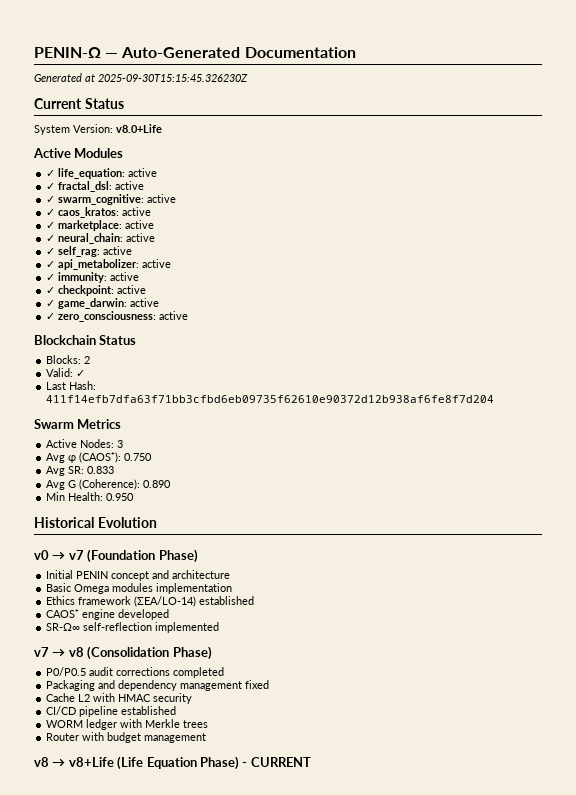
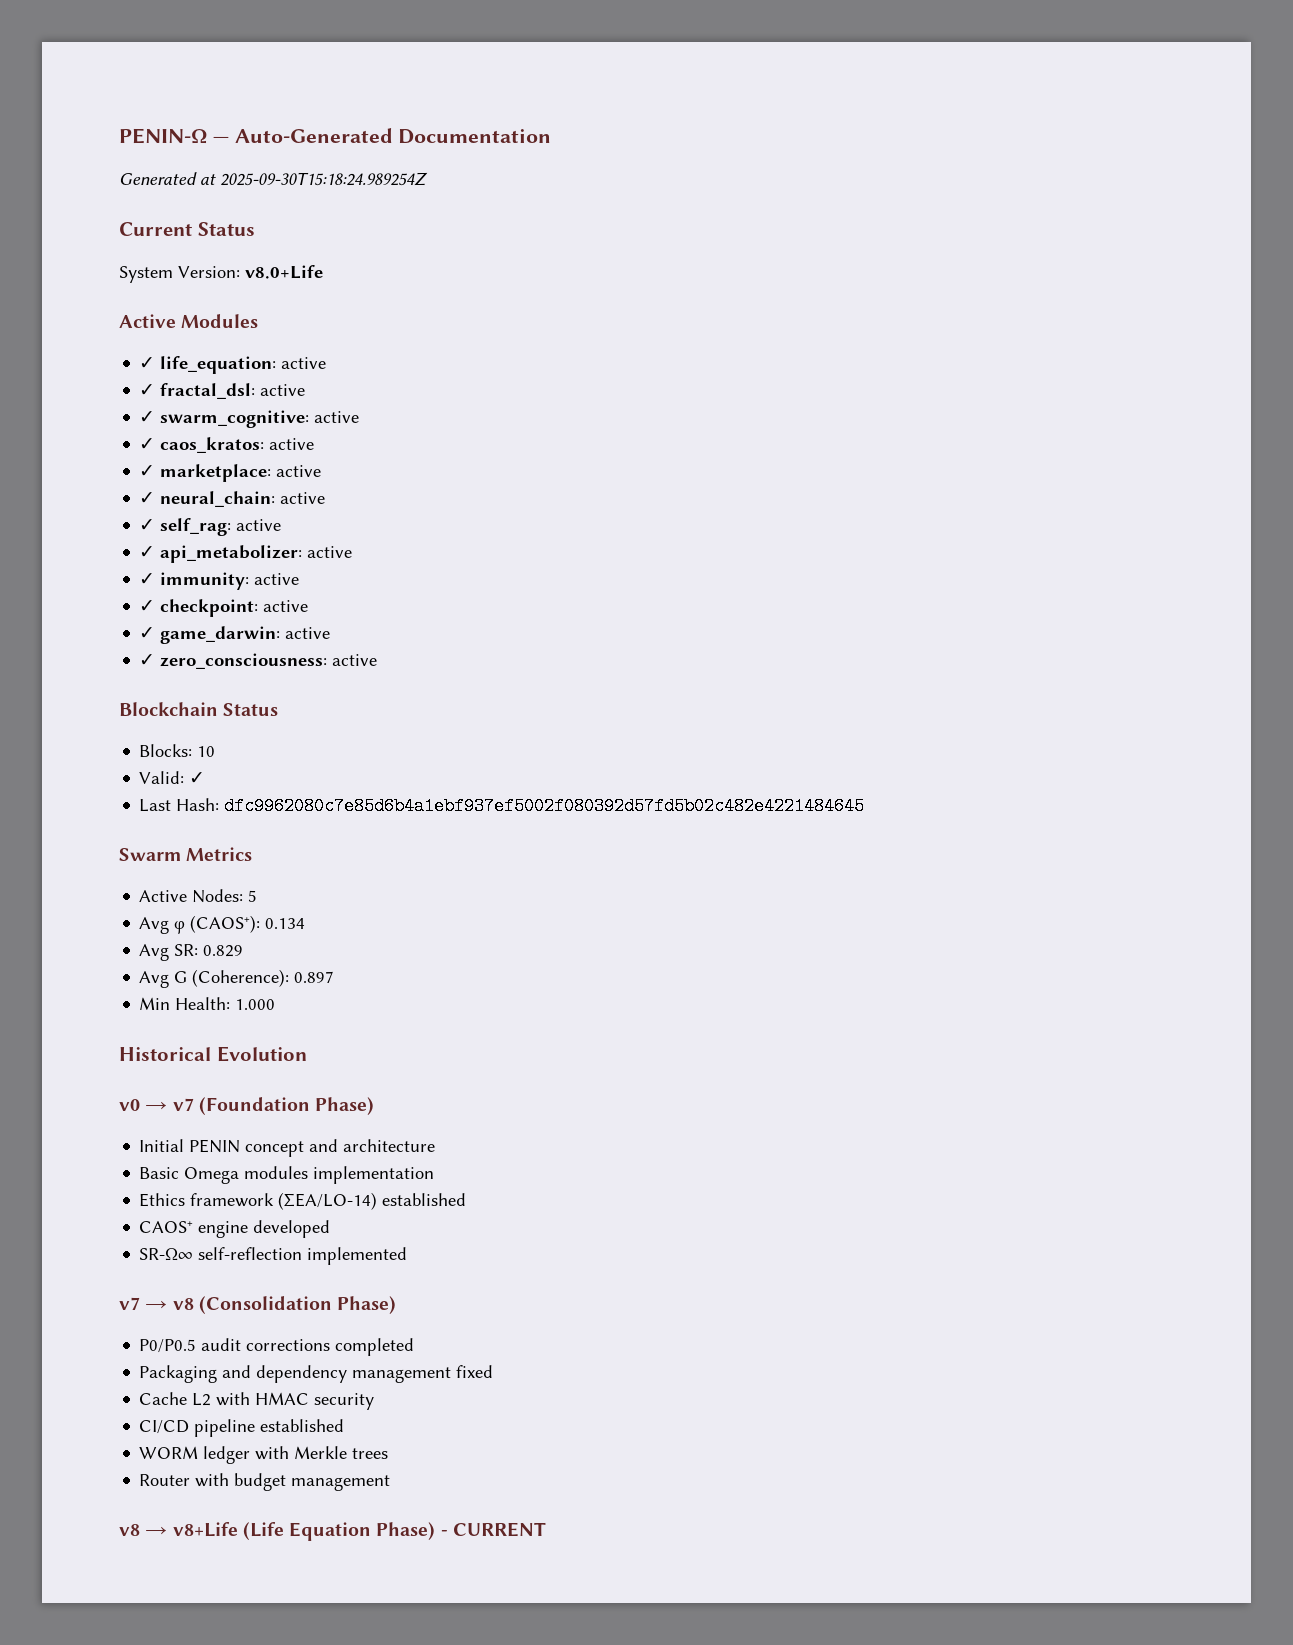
[98,74,248,82] 2025-09-30T15:15:45.326230Z -> [220,172,428,186] 2025-09-30T15:18:24.989254Z
[84,356,91,364] 2 -> [197,746,216,757] 10
[46,395,495,403] 411f14efb7dfa63f71bb3cfbd6eb09735f62610e90372d12b938af6fe8f7d204 -> [224,797,865,815] dfc9962080c7e85d6b4a1ebf937ef5002f080392d57fd5b02c482e4221484645
[117,440,124,448] 3 -> [248,890,258,902] 5
[124,453,153,461] 0.750 -> [265,918,306,929] 0.134
[87,466,115,474] 0.833 -> [203,945,244,957] 0.829
[143,480,172,488] 0.890 -> [294,971,335,983] 0.897
[106,493,135,501] 0.950 -> [235,999,276,1010] 1.000

